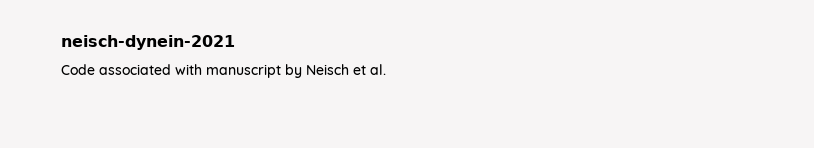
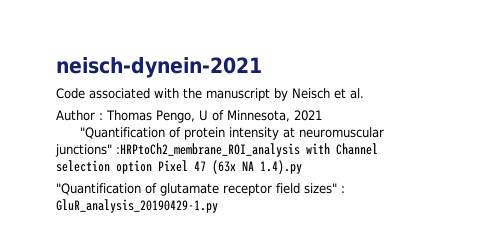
(202, 69) none -> [183,88,202,99] the
(386, 69) none -> [56,110,322,123] [80,127,385,140] [55,143,378,157] [56,160,302,174] [56,183,345,196] [56,199,218,213] // Author : Thomas Pengo, U of Minnesota, 2021 // "Quantification of protein intensity at neuromuscular junctions" :HRPtoCh2_membrane_ROI_analysis with Channel selection option Pixel 47 (63x NA 1.4).py // "Quantification of glutamate receptor field sizes" : GluR_analysis_20190429-1.py

